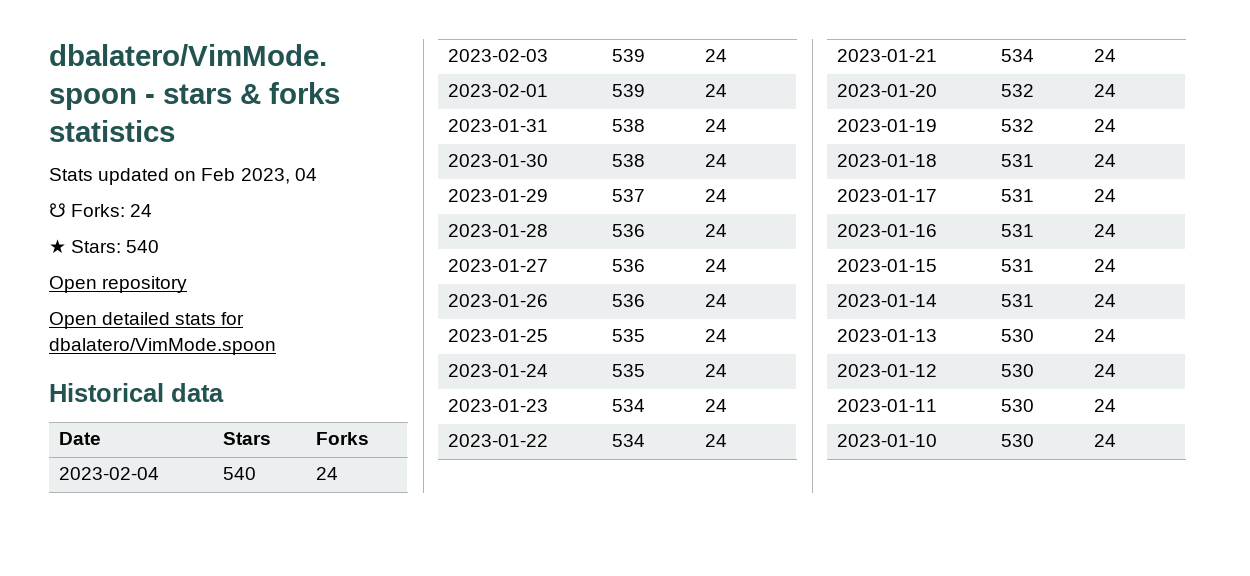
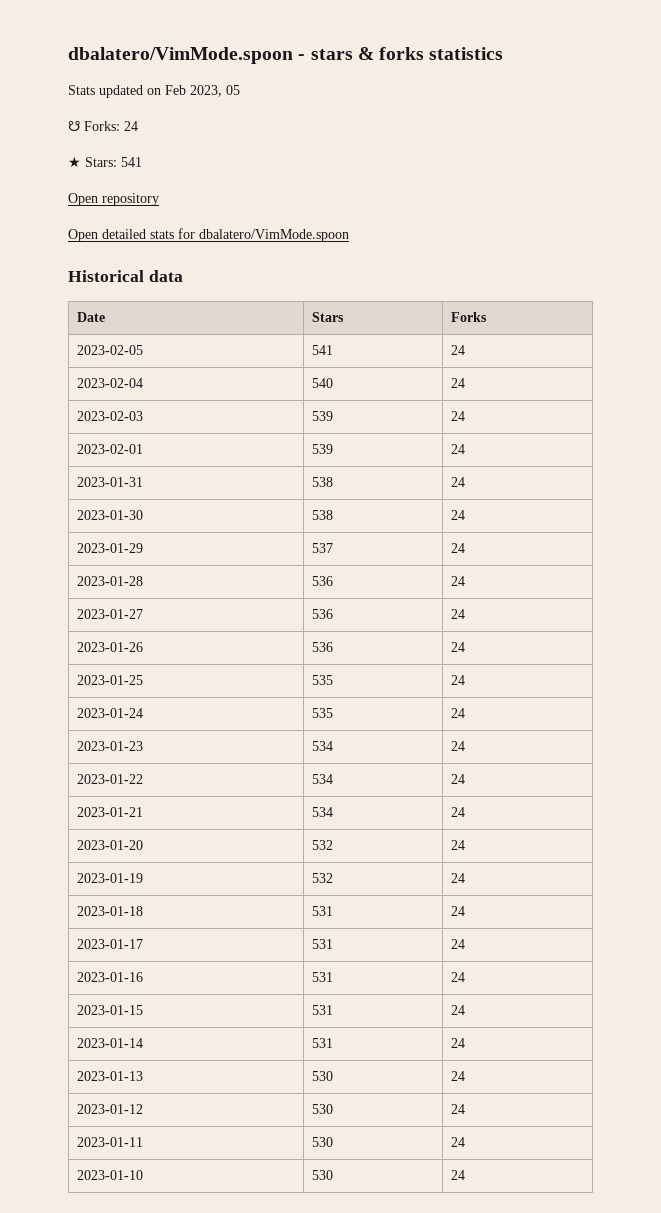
[294,168,317,181] 04 -> [226,85,240,95] 05
[126,240,160,253] 540 -> [121,157,142,167] 541
(370, 438) none -> [77,345,144,355] [312,345,334,355] [451,345,466,355] // 2023-02-05 | 541 | 24

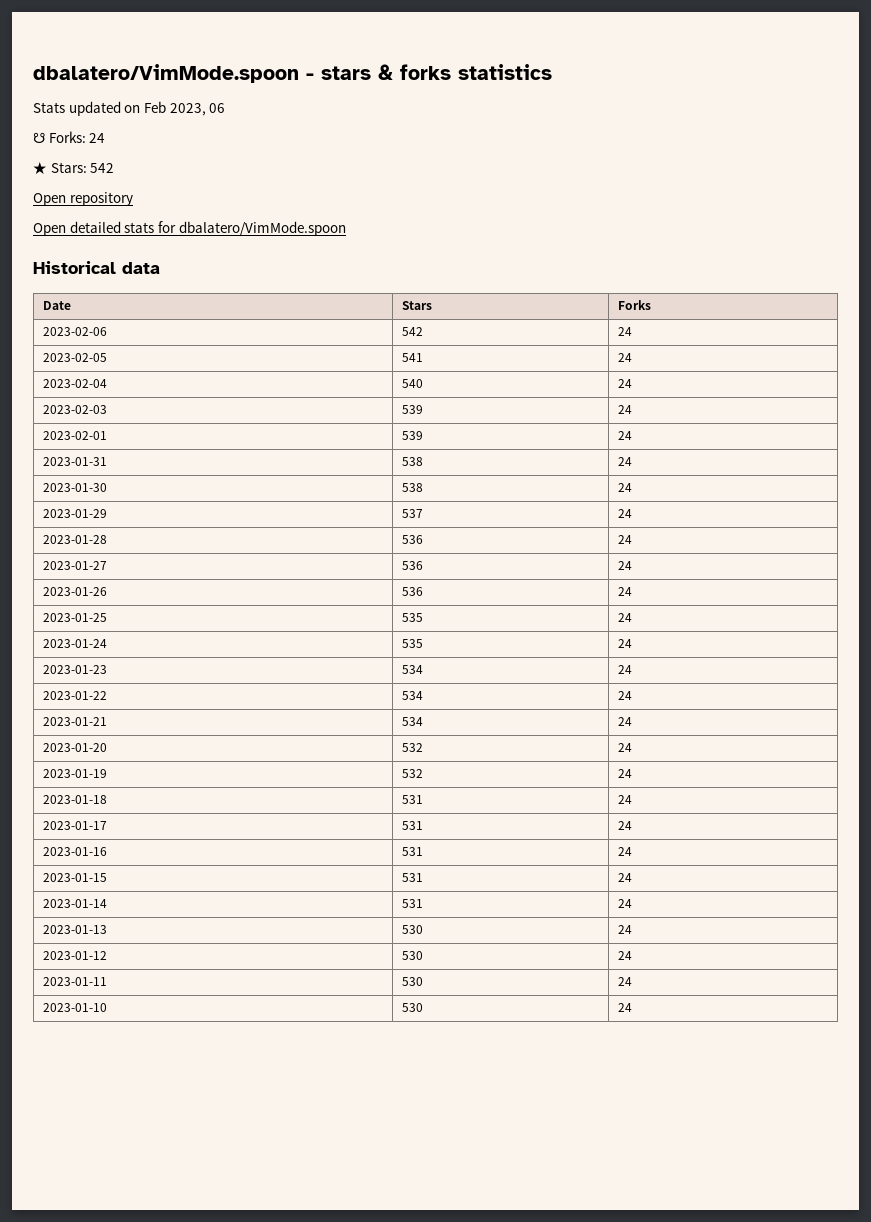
[226,85,240,95] 05 -> [209,103,226,113] 06
[121,157,142,167] 541 -> [90,163,115,173] 542
(488, 317) none -> [43,327,108,336] [402,327,424,336] [618,327,633,336] // 2023-02-06 | 542 | 24

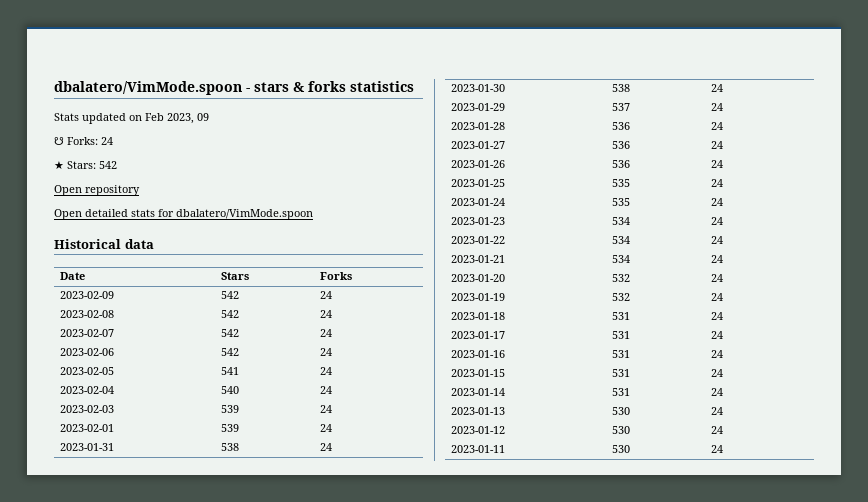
[209,103,226,113] 06 -> [197,113,209,121] 09
(652, 305) none -> [59,291,114,299] [220,291,239,299] [319,291,332,299] [59,310,114,318] [220,310,239,318] [319,310,332,318] [59,329,114,337] [220,329,239,337] [319,329,332,337] // 2023-02-09 | 542 | 24 // 2023-02-08 | 542 | 24 // 2023-02-07 | 542 | 24
[43,1003,108,1012] [402,1003,424,1012] [618,1003,633,1012] // 2023-01-10 | 530 | 24 -> (723, 449) none

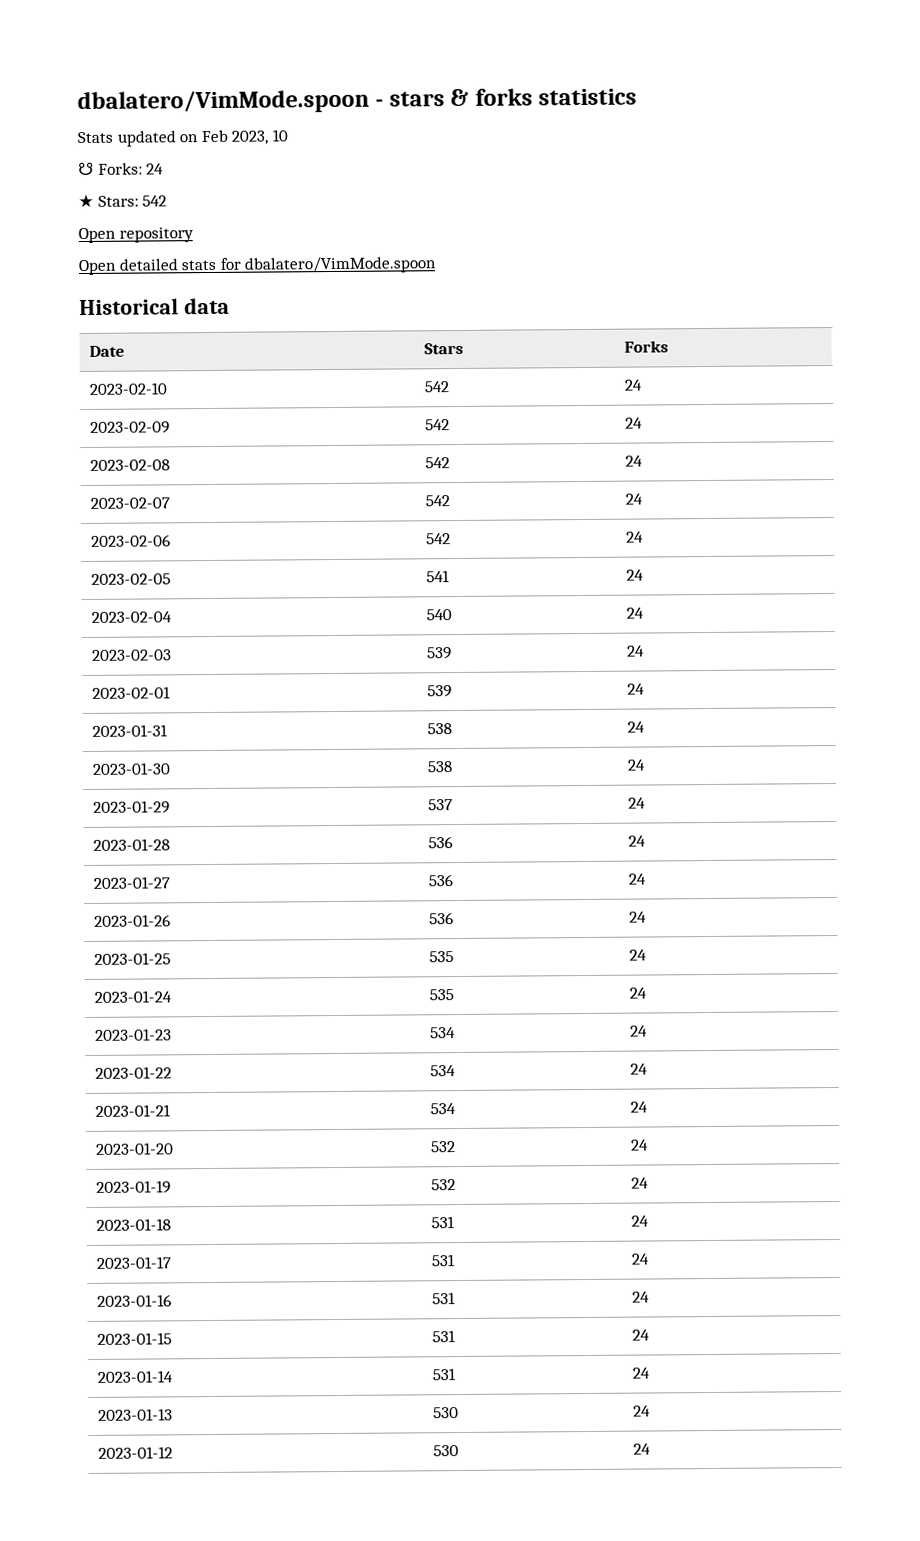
[197,113,209,121] 09 -> [271,129,288,142] 10
(352, 276) none -> [88,382,167,395] [423,381,449,393] [623,379,642,391] // 2023-02-10 | 542 | 24
[450,445,505,453] [611,445,630,453] [710,445,723,453] // 2023-01-11 | 530 | 24 -> (651, 1449) none

